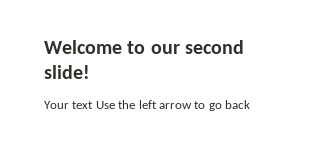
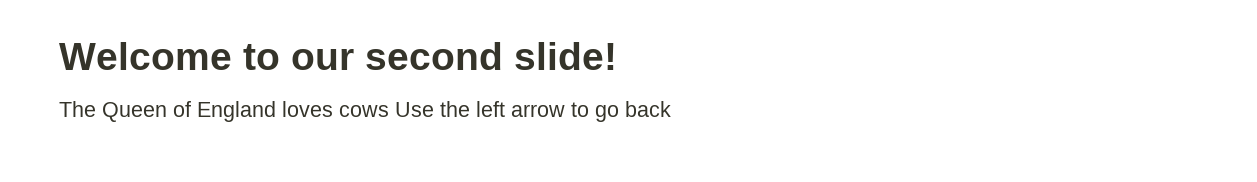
[44,101,94,109] Your text -> [59,101,389,122] The Queen of England loves cows

